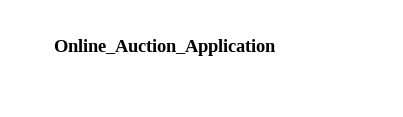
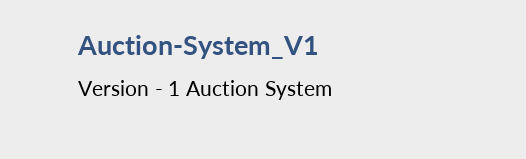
[54,39,276,56] Online_Auction_Application -> [77,35,319,59] [78,80,332,100] Auction-System_V1 // Version - 1 Auction System

